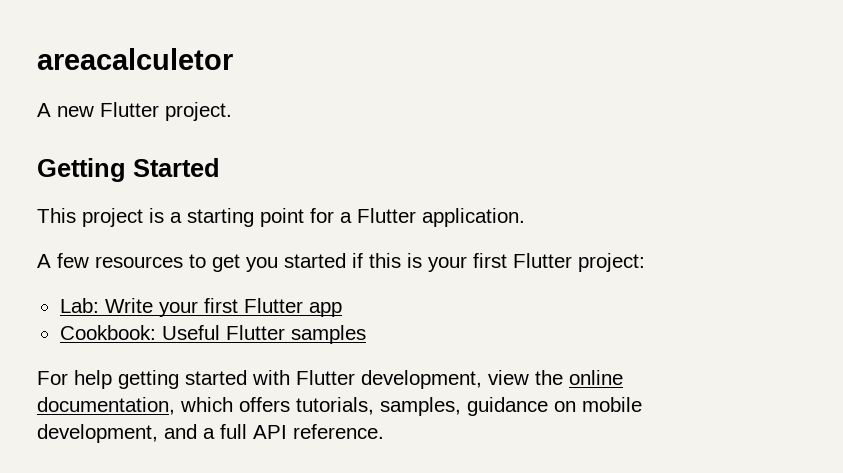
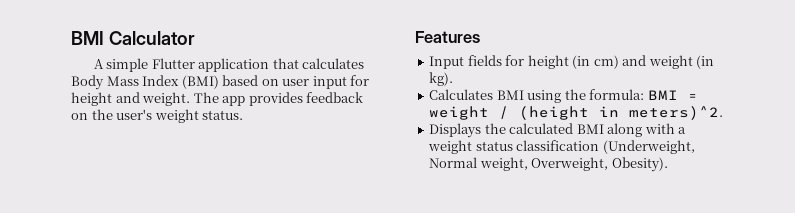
[37,48,233,70] [37,102,232,121] [37,158,220,182] [37,208,525,227] [37,253,645,272] [59,298,342,317] [59,325,366,344] [37,370,623,389] [37,397,642,416] [37,424,384,443] areacalculetor // A new Flutter project. // Getting Started // This project is a starting point for a Flutter application. // A few resources to get you started if this is your first Flutter project: // Lab: Write your first Flutter app // Cookbook: Useful Flutter samples // For help getting started with Flutter development, view the online documentation, which offers tutorials, samples, guidance on mobile development, and a full API reference. -> [71,31,195,45] [93,58,365,72] [71,75,370,90] [71,92,364,106] [71,109,244,123] [415,31,480,43] [429,55,715,69] [429,72,454,86] [429,89,698,103] [429,106,724,120] [429,123,687,138] [428,140,695,154] [429,157,668,172] BMI Calculator // A simple Flutter application that calculates Body Mass Index (BMI) based on user input for height and weight. The app provides feedback on the user's weight status. // Features // Input fields for height (in cm) and weight (in kg). // Calculates BMI using the formula: BMI = weight / (height in meters)^2. // Displays the calculated BMI along with a weight status classification (Underweight, Normal weight, Overweight, Obesity).

